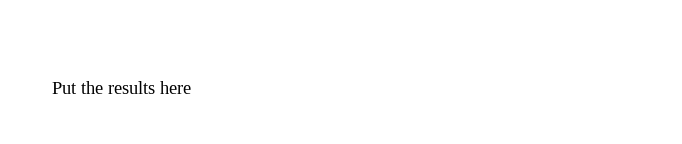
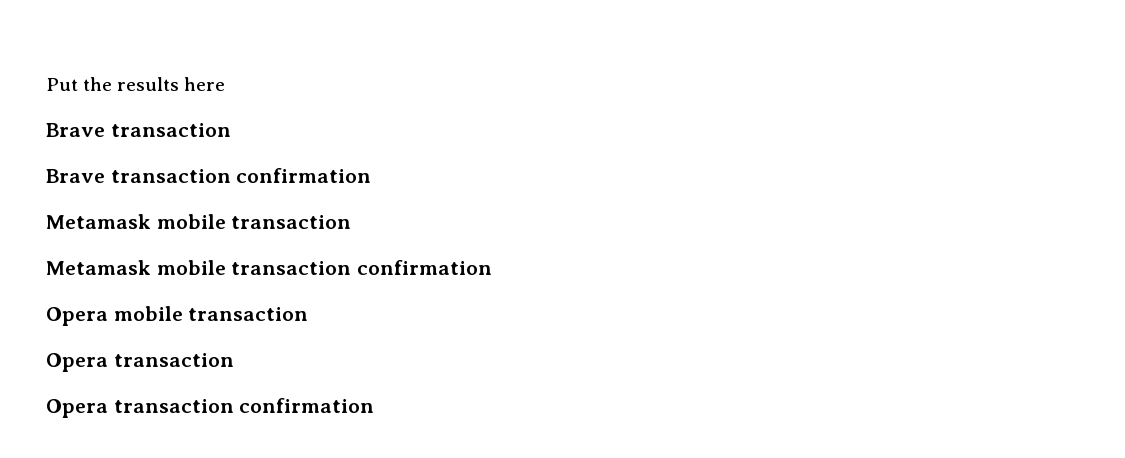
(191, 87) none -> [46,123,231,137] [46,168,372,183] [46,214,352,229] [46,260,493,275] [46,306,309,326] [46,353,234,372] [46,398,375,418] // Brave transaction // Brave transaction confirmation // Metamask mobile transaction // Metamask mobile transaction confirmation // Opera mobile transaction // Opera transaction // Opera transaction confirmation

